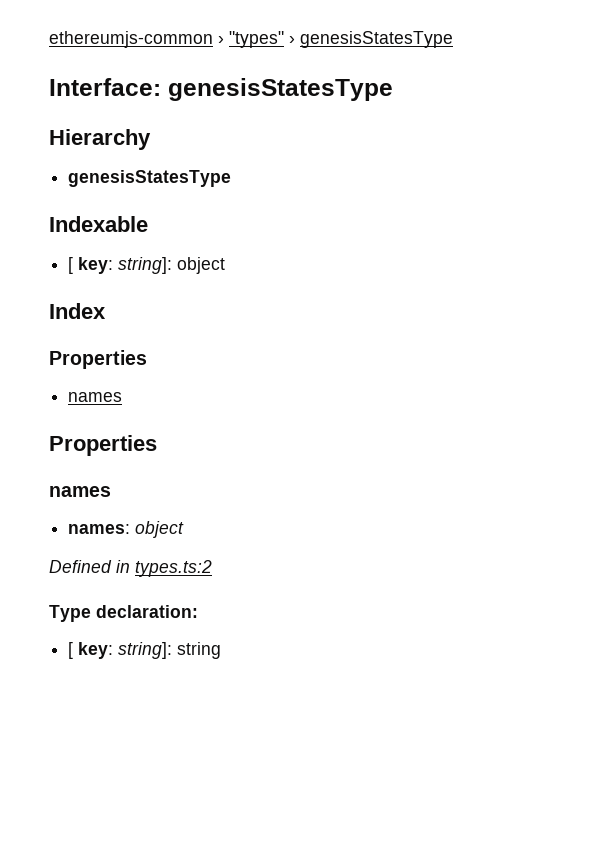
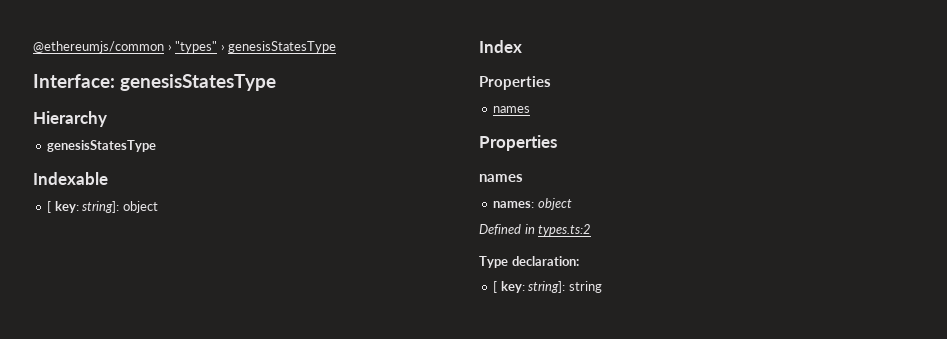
[49,31,213,48] ethereumjs-common -> [33,41,164,53] @ethereumjs/common

